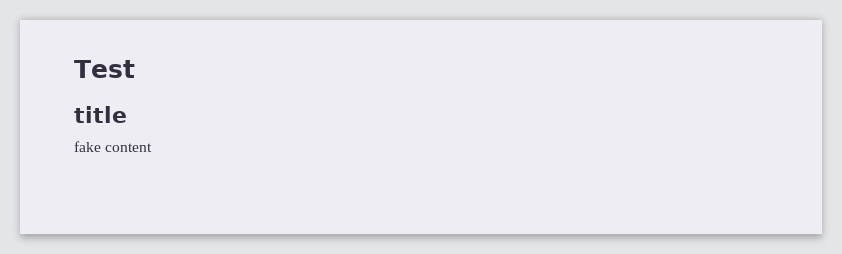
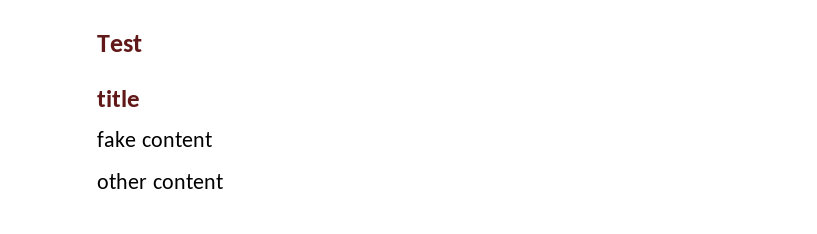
(153, 147) none -> [97,173,223,189] // other content

